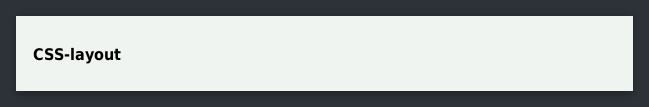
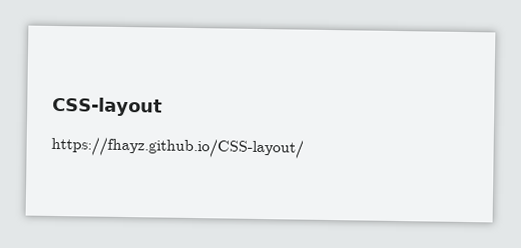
(121, 55) none -> [51,136,304,159] // https://fhayz.github.io/CSS-layout/

